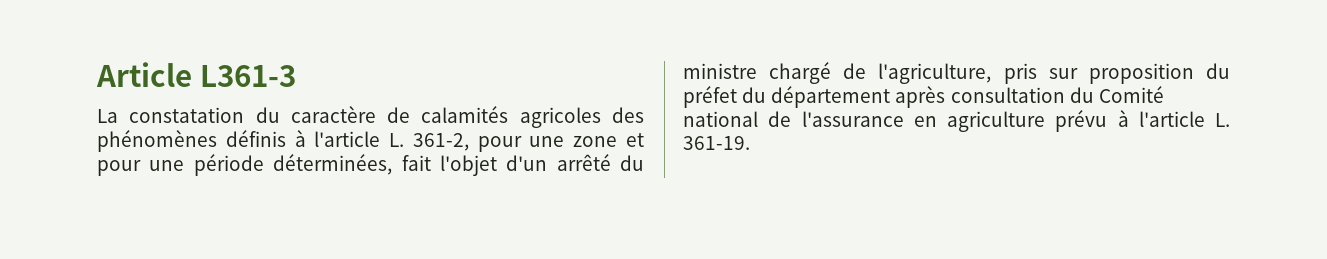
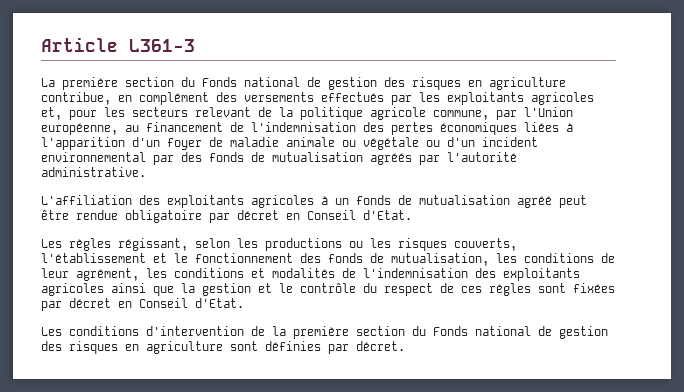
[129,106,644,128] [97,130,644,152] [97,154,644,176] [683,62,1230,84] [683,86,1164,108] [683,110,1230,132] [683,136,750,150] constatation du caractère de calamités agricoles des phénomènes définis à l'article L. 361-2, pour une zone et pour une période déterminées, fait l'objet d'un arrêté du ministre chargé de l'agriculture, pris sur proposition du préfet du département après consultation du Comité national de l'assurance en agriculture prévu à l'article L. 361-19. -> [62,77,566,90] [41,92,594,105] [41,107,573,120] [41,122,573,135] [41,137,538,150] [41,152,517,165] [41,167,146,177] [41,195,587,208] [41,210,412,223] [41,238,517,251] [41,253,615,266] [41,268,580,281] [41,283,615,296] [41,298,244,311] [41,326,608,339] [41,341,405,354] première section du Fonds national de gestion des risques en agriculture contribue, en complément des versements effectués par les exploitants agricoles et, pour les secteurs relevant de la politique agricole commune, par l'Union européenne, au financement de l'indemnisation des pertes économiques liées à l'apparition d'un foyer de maladie animale ou végétale ou d'un incident environnemental par des fonds de mutualisation agréés par l'autorité administrative. // L'affiliation des exploitants agricoles à un fonds de mutualisation agréé peut être rendue obligatoire par décret en Conseil d'Etat. // Les règles régissant, selon les productions ou les risques couverts, l'établissement et le fonctionnement des fonds de mutualisation, les conditions de leur agrément, les conditions et modalités de l'indemnisation des exploitants agricoles ainsi que la gestion et le contrôle du respect de ces règles sont fixées par décret en Conseil d'Etat. // Les conditions d'intervention de la première section du Fonds national de gestion des risques en agriculture sont définies par décret.

